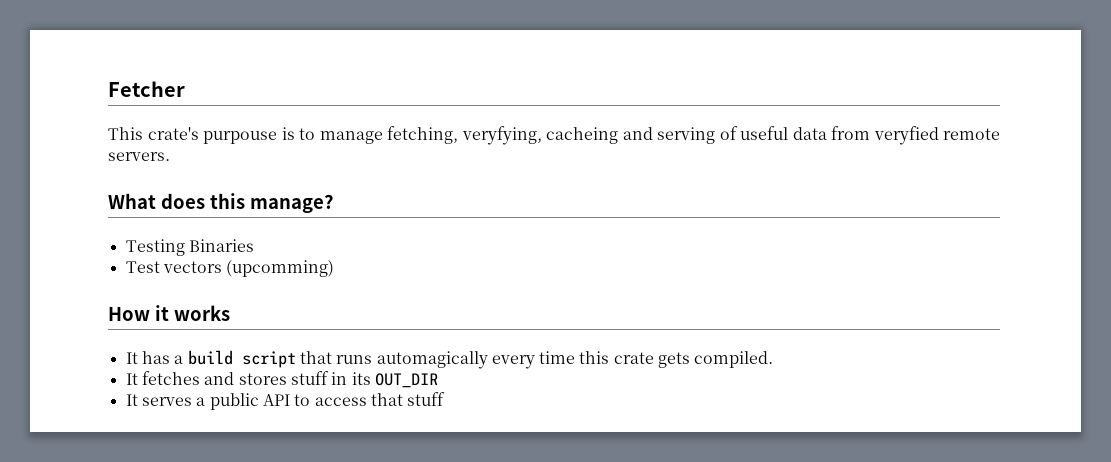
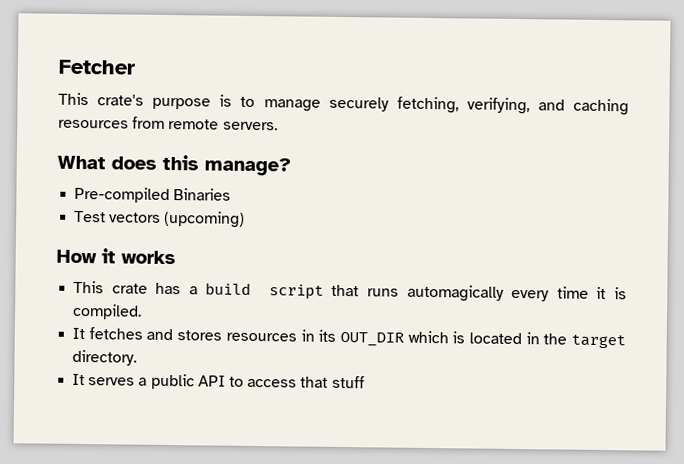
[203,131,277,144] purpouse -> [152,97,212,110] purpose
[387,126,939,145] fetching, veryfying, cacheing and serving of useful data from veryfied -> [328,96,630,116] [58,116,166,129] securely fetching, verifying, and caching resources from
[125,239,185,256] Testing -> [74,186,171,204] Pre-compiled
[226,260,335,277] (upcomming) -> [164,210,246,228] (upcoming)
[125,352,138,364] It -> [73,280,148,294] This crate
[579,351,691,368] this crate gets -> [596,286,627,300] it is
[290,371,329,385] stuff -> [225,332,297,342] resources
(438, 380) none -> [407,330,626,349] [72,349,138,366] which is located in the target directory.

